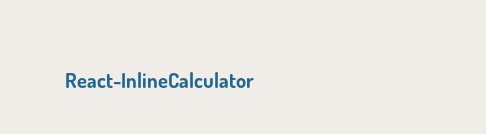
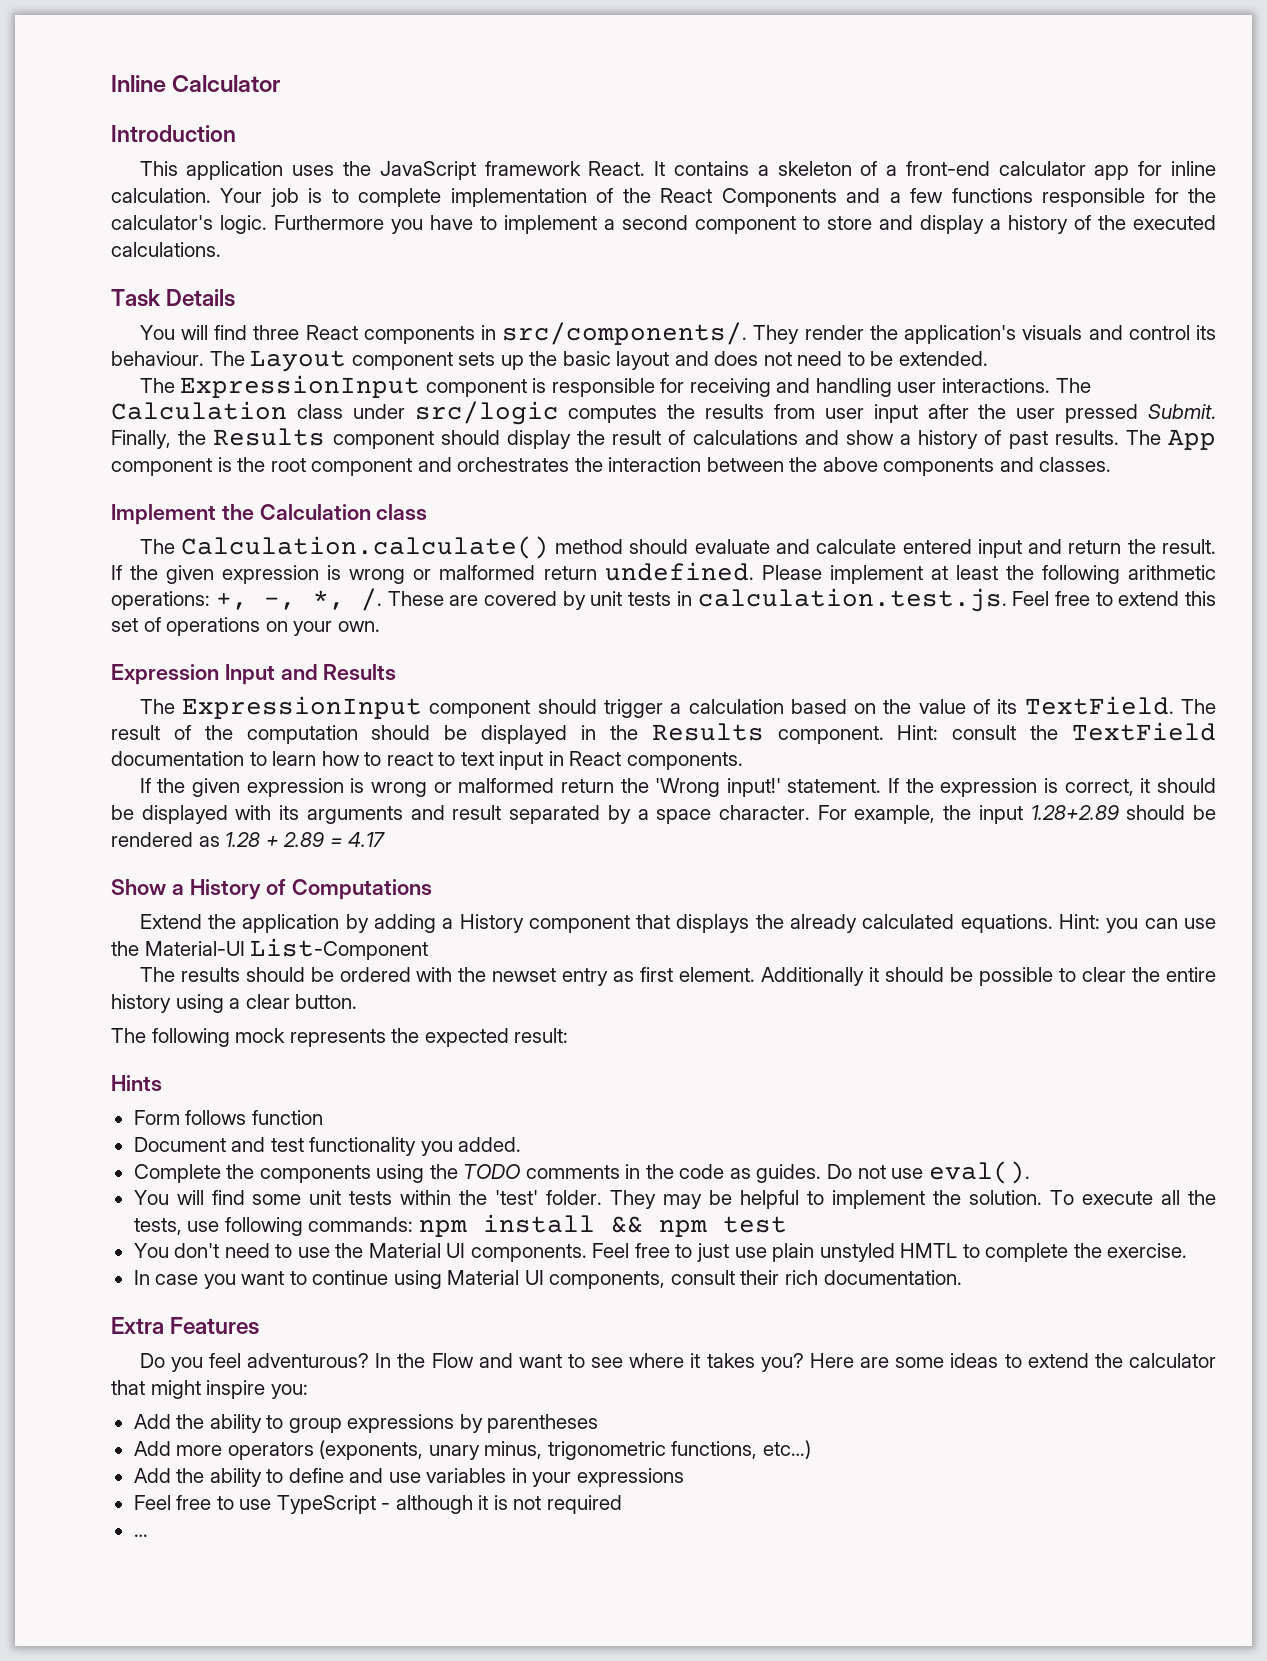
[65,72,254,88] React-InlineCalculator -> [111,75,281,92] [111,125,236,142] [139,161,1217,180] [111,188,1217,207] [111,215,1216,234] [111,242,221,257] [111,289,236,307] [139,322,1216,345] [111,350,989,372] [139,375,1091,398] [111,401,1217,425] [111,428,1216,450] [111,457,1112,476] [111,504,428,525] [139,536,1216,559] [111,562,1216,584] [111,588,1216,612] [111,617,380,636] [111,664,397,685] [139,696,1217,719] [111,722,1216,744] [111,751,743,770] [139,778,1216,797] [111,805,1216,824] [111,832,386,847] [111,879,433,900] [139,914,1216,933] [111,938,429,960] [139,967,1217,986] [111,994,358,1013] [111,1028,569,1047] [111,1075,162,1091] [133,1110,323,1125] [133,1137,522,1156] [133,1161,1030,1184] [133,1190,1216,1209] [133,1214,787,1237] [133,1243,1188,1262] [133,1270,962,1289] [111,1317,260,1335] [139,1353,1216,1372] [111,1380,308,1399] [133,1414,599,1433] [133,1440,811,1460] [133,1468,684,1487] [133,1495,622,1514] [133,1534,148,1537] Inline Calculator // Introduction // This application uses the JavaScript framework React. It contains a skeleton of a front-end calculator app for inline calculation. Your job is to complete implementation of the React Components and a few functions responsible for the calculator's logic. Furthermore you have to implement a second component to store and display a history of the executed calculations. // Task Details // You will find three React components in src/components/. They render the application's visuals and control its behaviour. The Layout component sets up the basic layout and does not need to be extended. // The ExpressionInput component is responsible for receiving and handling user interactions. The Calculation class under src/logic computes the results from user input after the user pressed Submit. Finally, the Results component should display the result of calculations and show a history of past results. The App component is the root component and orchestrates the interaction between the above components and classes. // Implement the Calculation class // The Calculation.calculate() method should evaluate and calculate entered input and return the result. If the given expression is wrong or malformed return undefined. Please implement at least the following arithmetic operations: +, -, *, /. These are covered by unit tests in calculation.test.js. Feel free to extend this set of operations on your own. // Expression Input and Results // The ExpressionInput component should trigger a calculation based on the value of its TextField. The result of the computation should be displayed in the Results component. Hint: consult the TextField documentation to learn how to react to text input in React components. // If the given expression is wrong or malformed return the 'Wrong input!' statement. If the expression is correct, it should be displayed with its arguments and result separated by a space character. For example, the input 1.28+2.89 should be rendered as 1.28 + 2.89 = 4.17 // Show a History of Computations // Extend the application by adding a History component that displays the already calculated equations. Hint: you can use the Material-UI List-Component // The results should be ordered with the newset entry as first element. Additionally it should be possible to clear the entire history using a clear button. // The following mock represents the expected result: // Hints // Form follows function // Document and test functionality you added. // Complete the components using the TODO comments in the code as guides. Do not use eval(). // You will find some unit tests within the 'test' folder. They may be helpful to implement the solution. To execute all the tests, use following commands: npm install && npm test // You don't need to use the Material UI components. Feel free to just use plain unstyled HMTL to complete the exercise. // In case you want to continue using Material UI components, consult their rich documentation. // Extra Features // Do you feel adventurous? In the Flow and want to see where it takes you? Here are some ideas to extend the calculator that might inspire you: // Add the ability to group expressions by parentheses // Add more operators (exponents, unary minus, trigonometric functions, etc…) // Add the ability to define and use variables in your expressions // Feel free to use TypeScript - although it is not required // …

